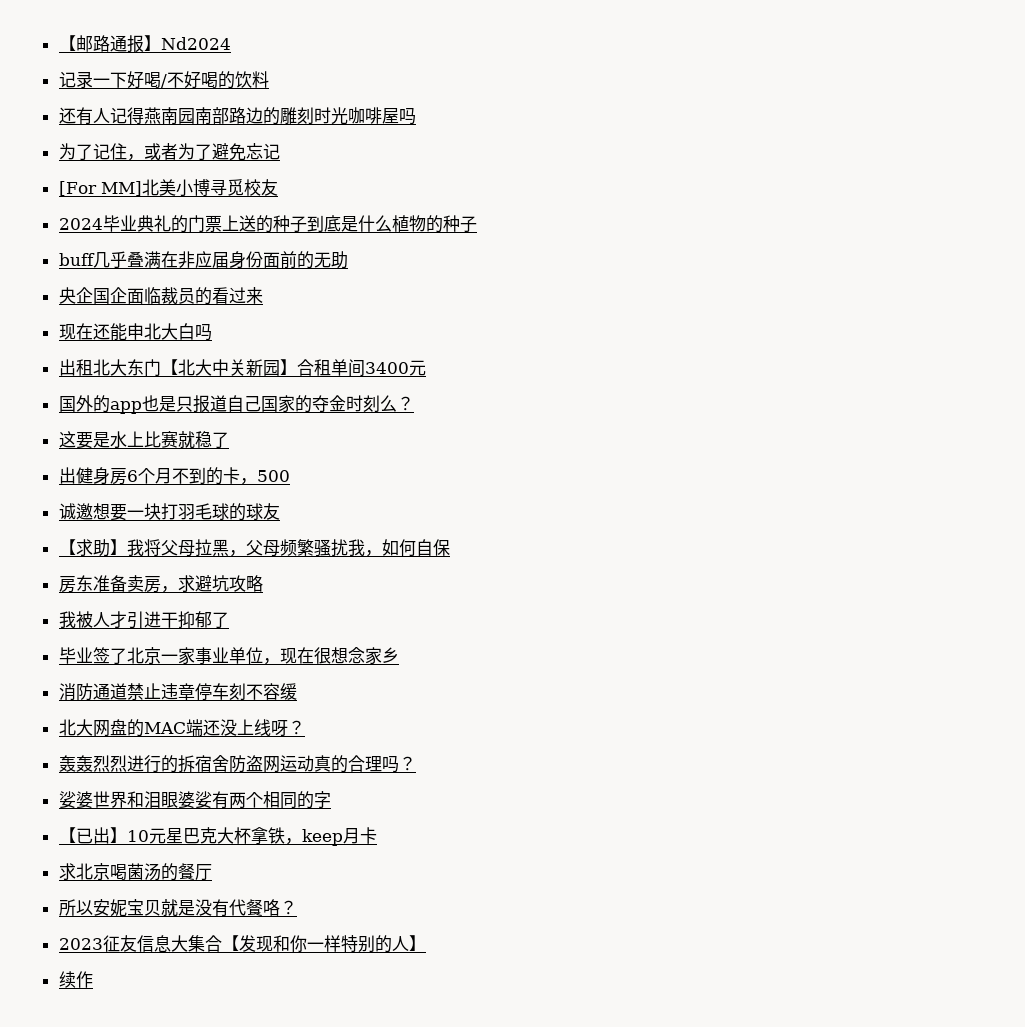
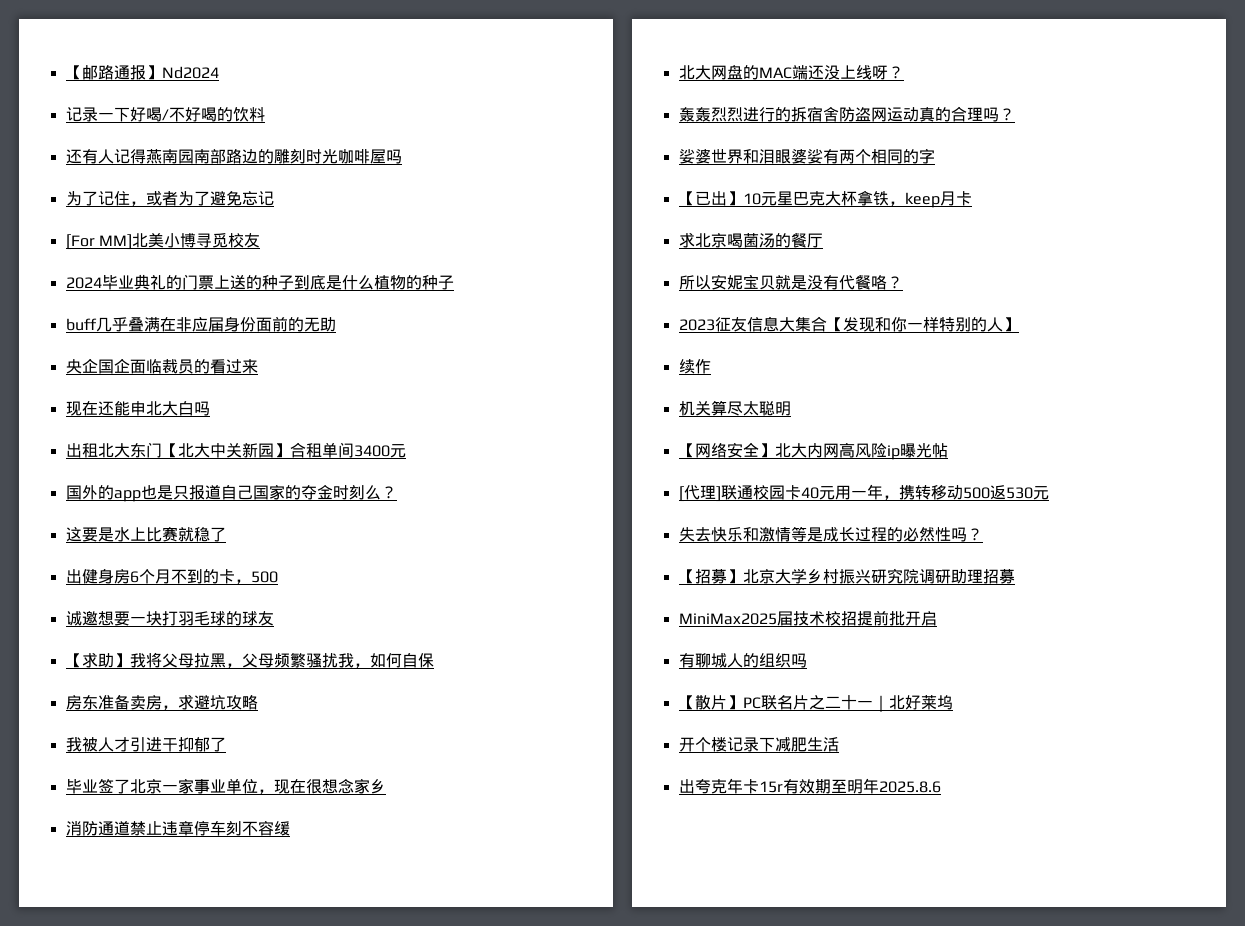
(93, 979) none -> [678,400,791,416] [678,442,948,460] [678,484,1049,502] [678,526,983,542] [678,568,1015,584] [678,610,937,626] [678,653,807,668] [678,695,953,712] [678,737,839,752] [678,778,941,794] // 机关算尽太聪明 // 【网络安全】北大内网高风险ip曝光帖 // [代理]联通校园卡40元用一年，携转移动500返530元 // 失去快乐和激情等是成长过程的必然性吗？ // 【招募】北京大学乡村振兴研究院调研助理招募 // MiniMax2025届技术校招提前批开启 // 有聊城人的组织吗 // 【散片】PC联名片之二十一｜北好莱坞 // 开个楼记录下减肥生活 // 出夸克年卡15r有效期至明年2025.8.6

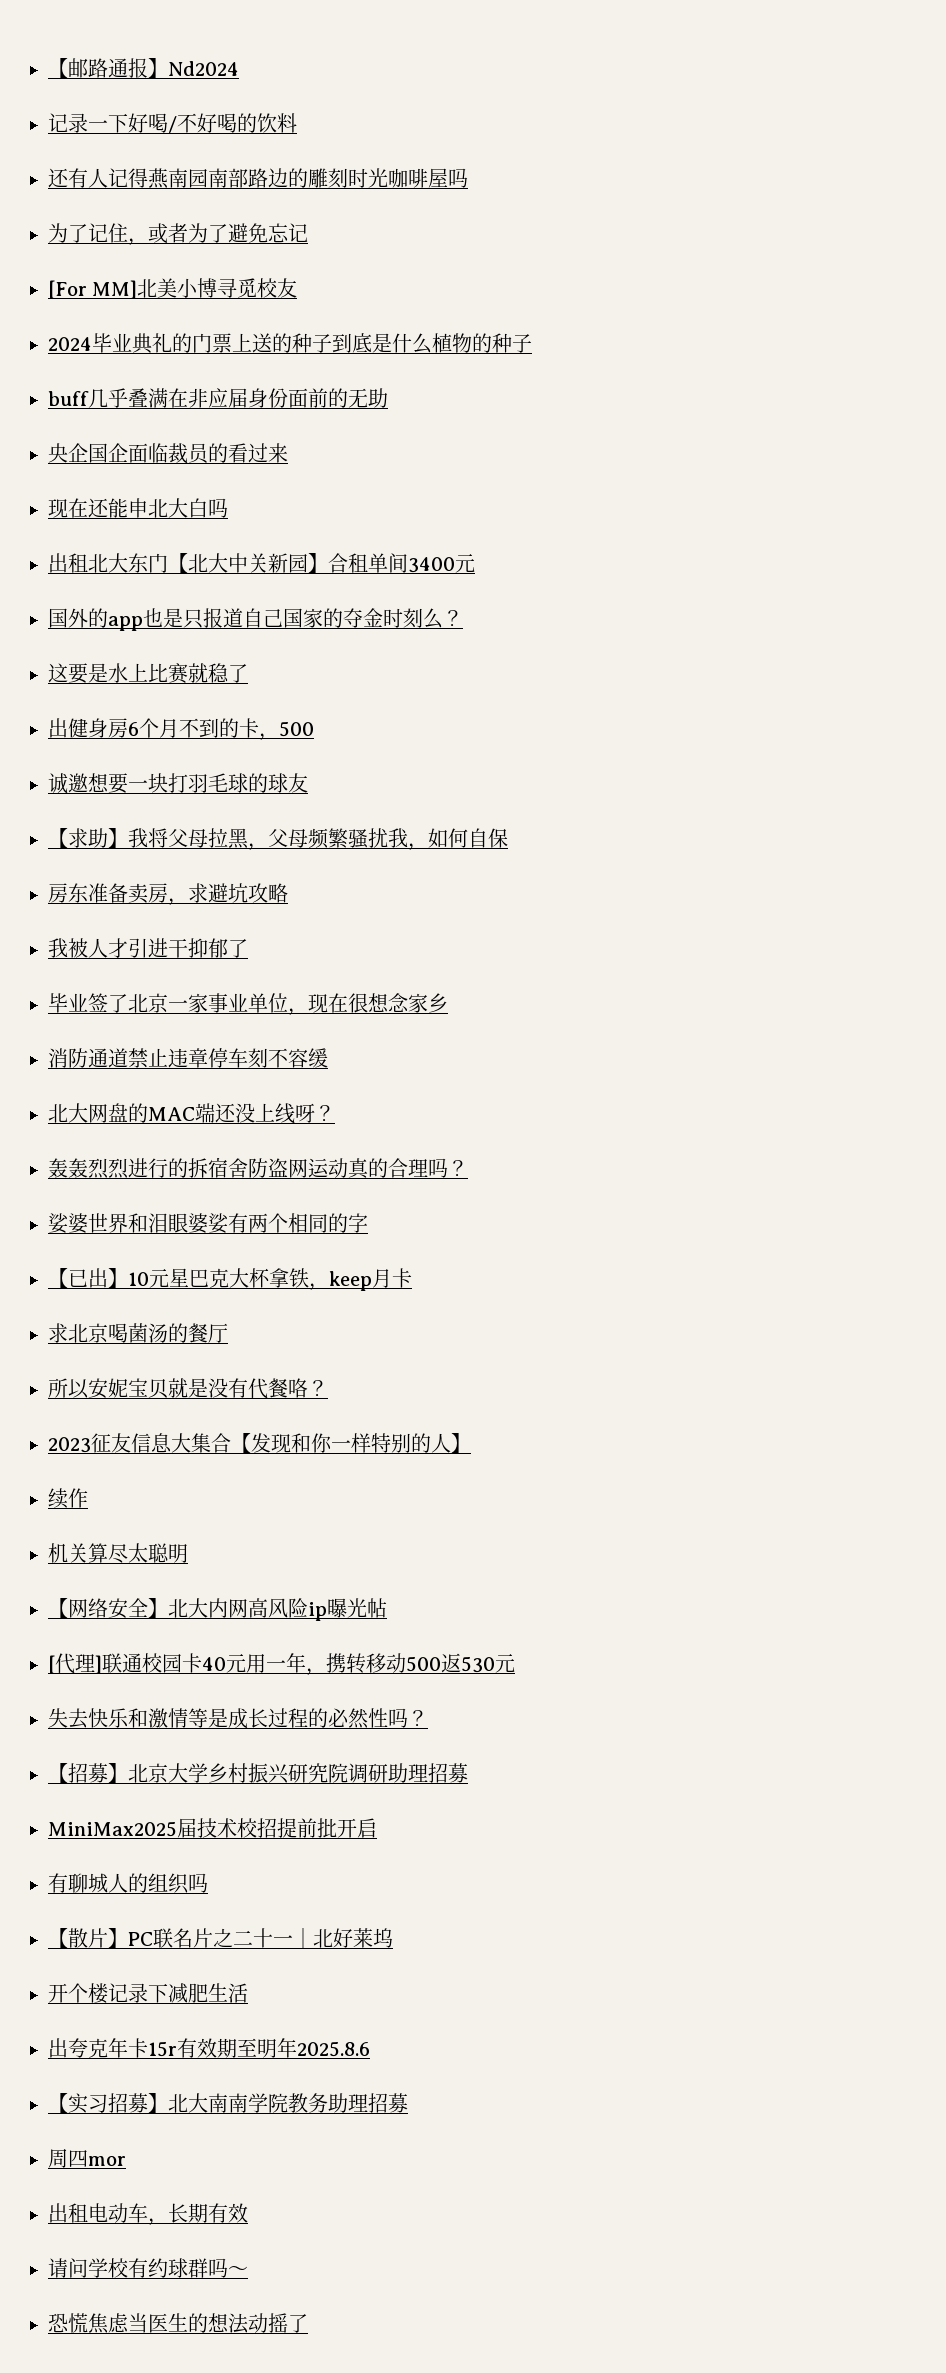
(941, 787) none -> [48,2093,408,2114] [48,2149,126,2168] [48,2203,248,2226] [48,2258,248,2278] [48,2313,308,2334] // 【实习招募】北大南南学院教务助理招募 // 周四mor // 出租电动车，长期有效 // 请问学校有约球群吗～ // 恐慌焦虑当医生的想法动摇了

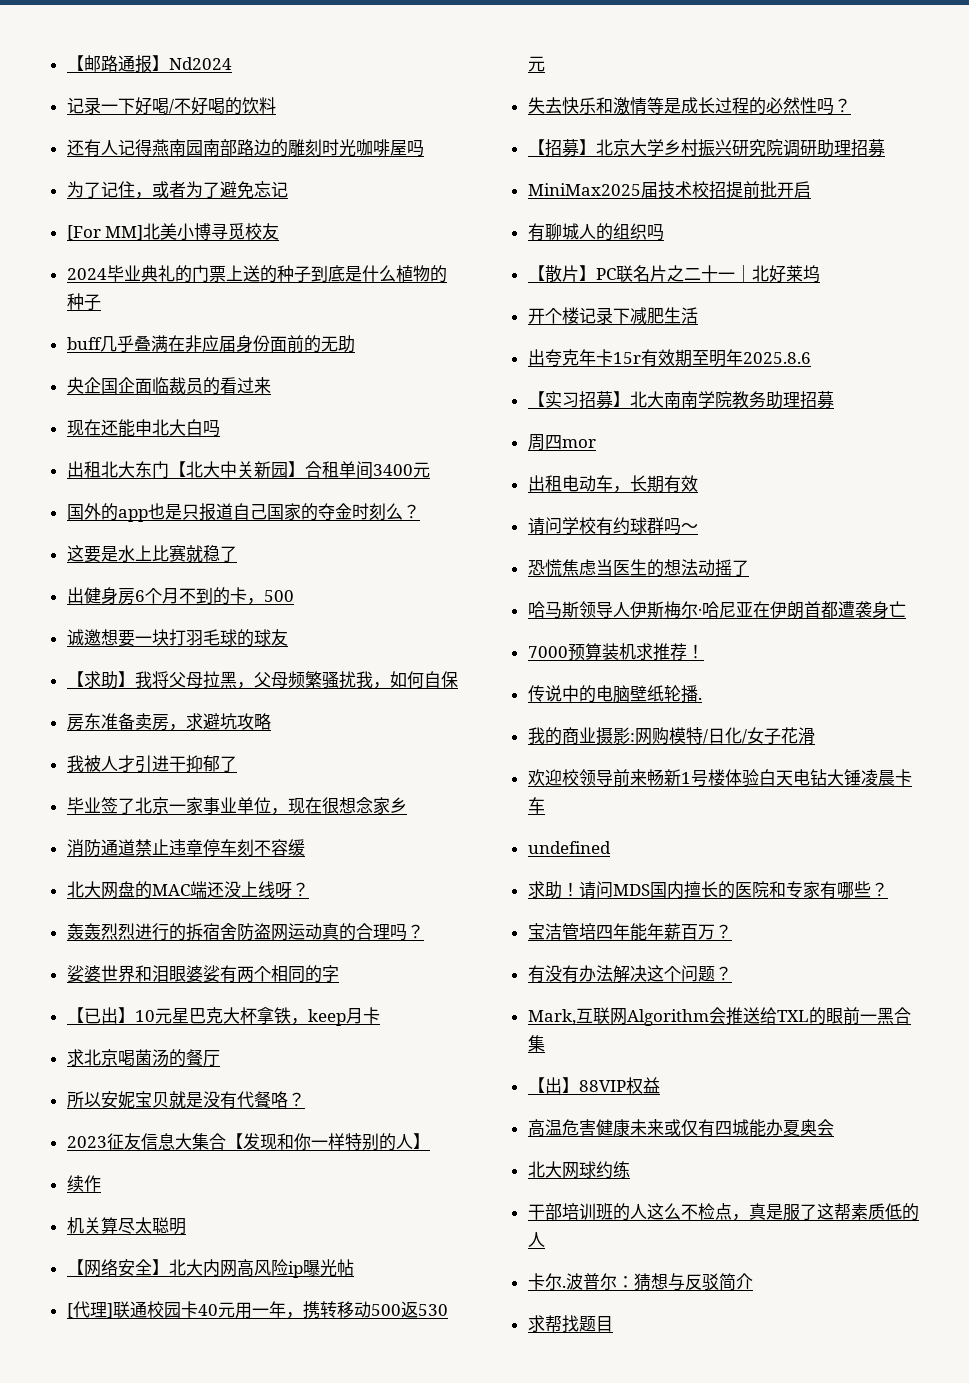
(308, 2323) none -> [527,601,906,619] [527,643,704,661] [527,685,702,703] [527,727,815,745] [527,769,912,787] [527,797,545,814] [527,841,611,854] [527,881,888,899] [527,923,732,941] [527,965,732,983] [527,1007,911,1026] [527,1035,545,1052] [527,1077,660,1094] [527,1119,834,1137] [527,1161,630,1179] [527,1203,919,1221] [527,1232,545,1247] [527,1273,753,1291] [527,1315,613,1332] // 哈马斯领导人伊斯梅尔·哈尼亚在伊朗首都遭袭身亡 // 7000预算装机求推荐！ // 传说中的电脑壁纸轮播. // 我的商业摄影:网购模特/日化/女子花滑 // 欢迎校领导前来畅新1号楼体验白天电钻大锤凌晨卡车 // undefined // 求助！请问MDS国内擅长的医院和专家有哪些？ // 宝洁管培四年能年薪百万？ // 有没有办法解决这个问题？ // Mark,互联网Algorithm会推送给TXL的眼前一黑合集 // 【出】88VIP权益 // 高温危害健康未来或仅有四城能办夏奥会 // 北大网球约练 // 干部培训班的人这么不检点，真是服了这帮素质低的人 // 卡尔.波普尔：猜想与反驳简介 // 求帮找题目

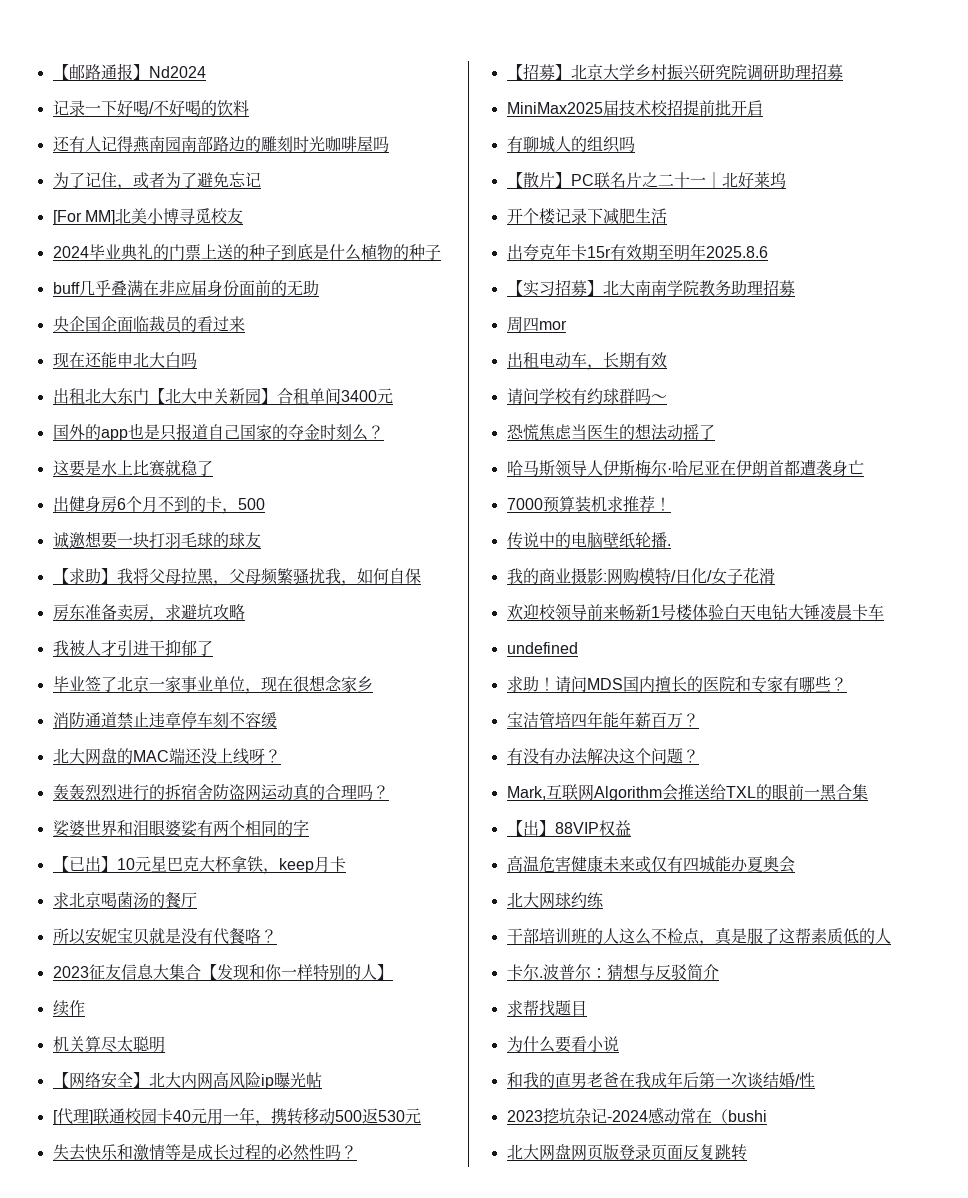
(613, 1324) none -> [506,1036,619,1053] [506,1071,815,1088] [506,1107,767,1125] [506,1144,747,1161] // 为什么要看小说 // 和我的直男老爸在我成年后第一次谈结婚/性 // 2023挖坑杂记-2024感动常在（bushi // 北大网盘网页版登录页面反复跳转

